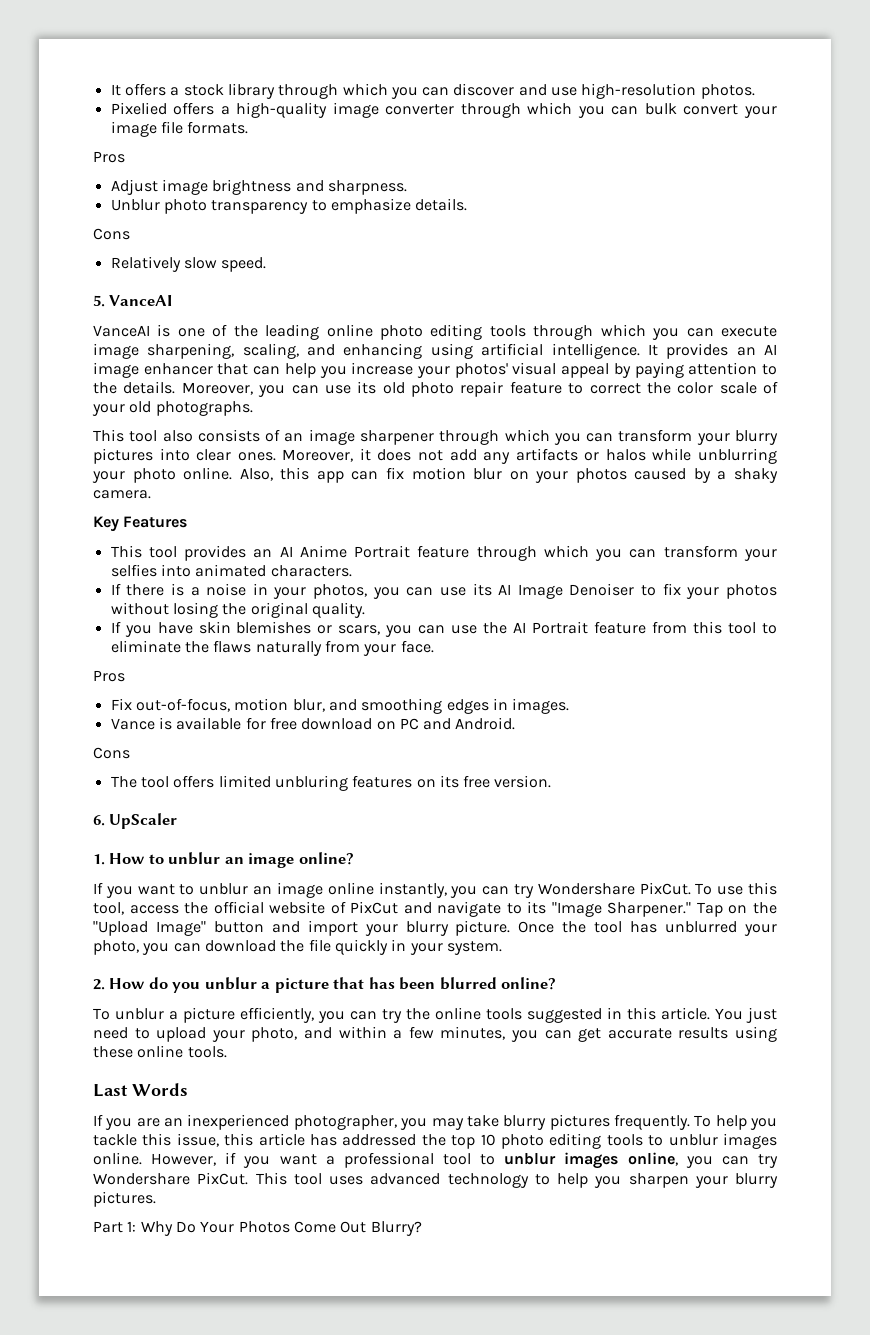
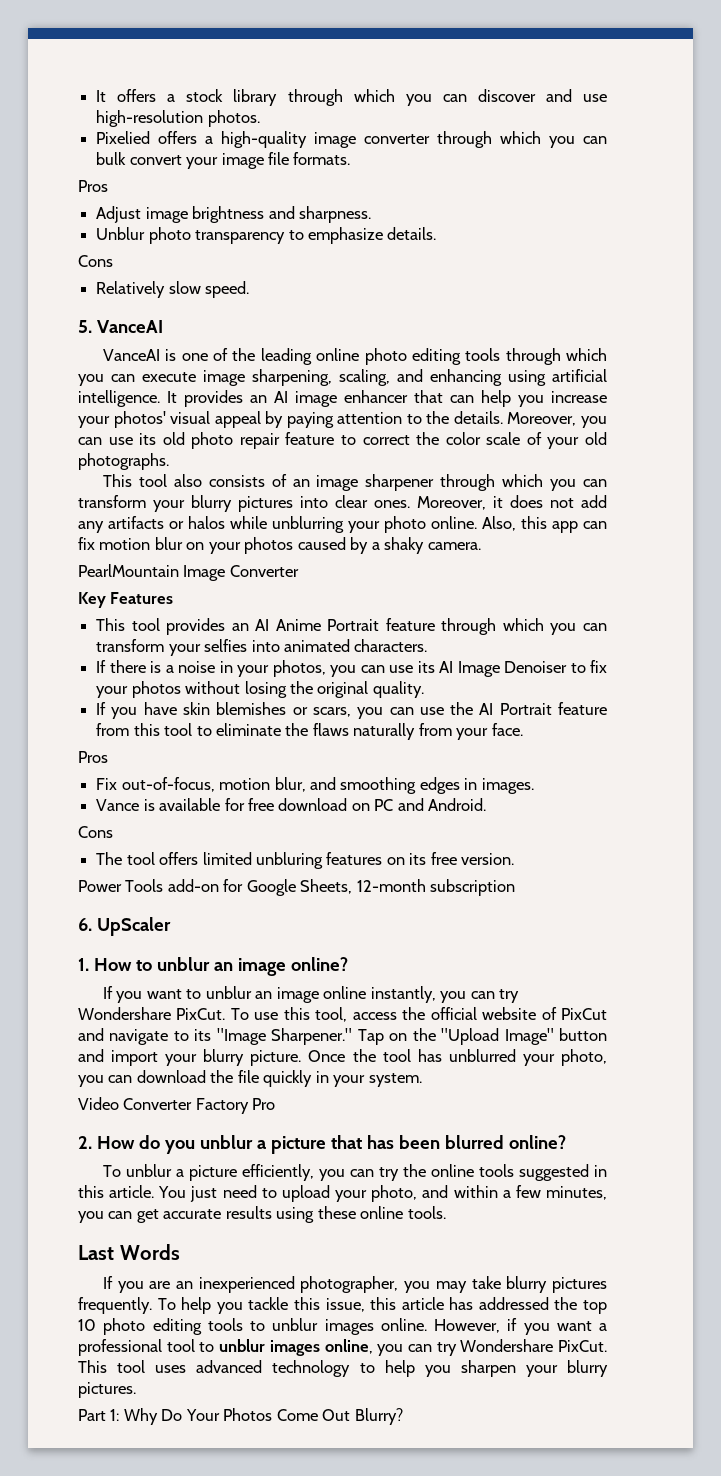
(151, 494) none -> [78,564,299,581] // PearlMountain Image Converter
(552, 781) none -> [78,879,516,896] // Power Tools add-on for Google Sheets, 12-month subscription
(502, 948) none -> [78,1097,276,1114] // Video Converter Factory Pro

